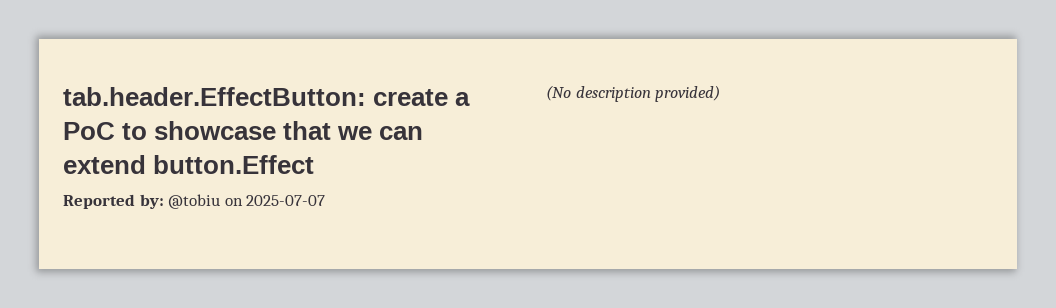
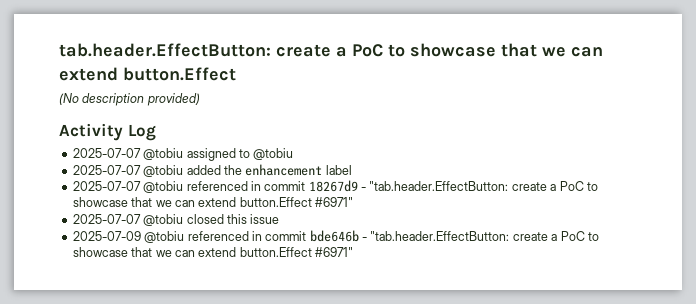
[63,194,326,209] [546,85,721,102] Reported by: @tobiu on 2025-07-07 // (No description provided) -> [59,93,200,106] [59,123,156,141] [72,148,294,161] [72,164,352,177] [72,180,598,193] [72,197,353,207] [72,214,280,226] [72,230,599,243] [72,247,353,257] (No description provided) // Activity Log // 2025-07-07 @tobiu assigned to @tobiu // 2025-07-07 @tobiu added the enhancement label // 2025-07-07 @tobiu referenced in commit 18267d9 - "tab.header.EffectButton: create a PoC to showcase that we can extend button.Effect #6971" // 2025-07-07 @tobiu closed this issue // 2025-07-09 @tobiu referenced in commit bde646b - "tab.header.EffectButton: create a PoC to showcase that we can extend button.Effect #6971"

